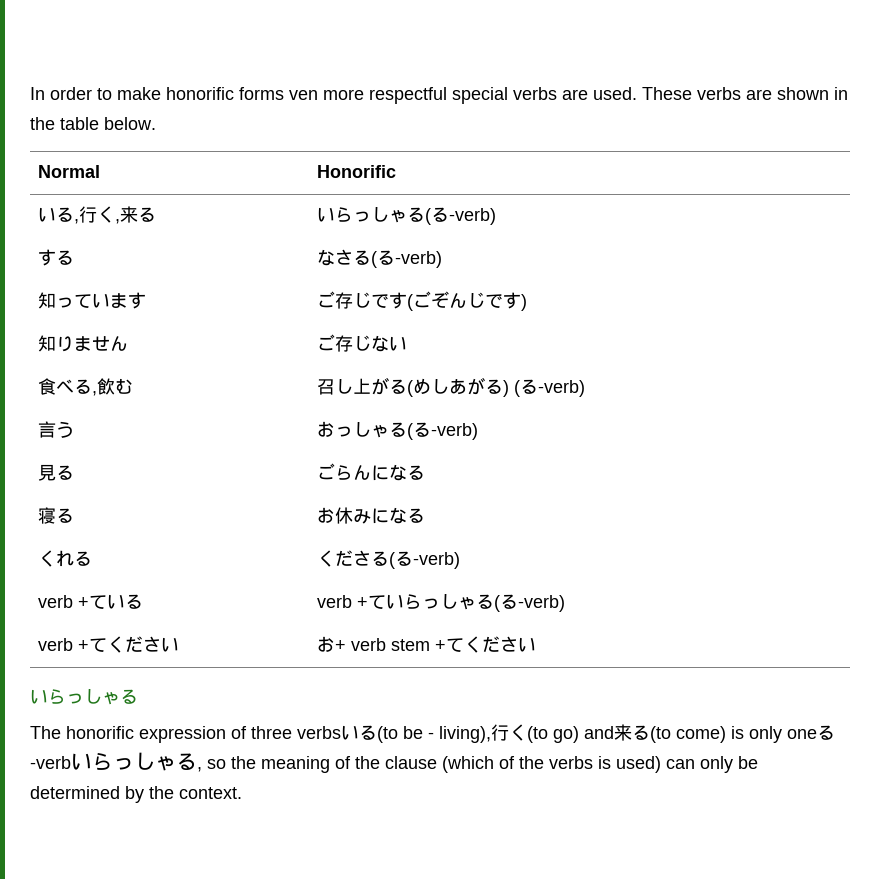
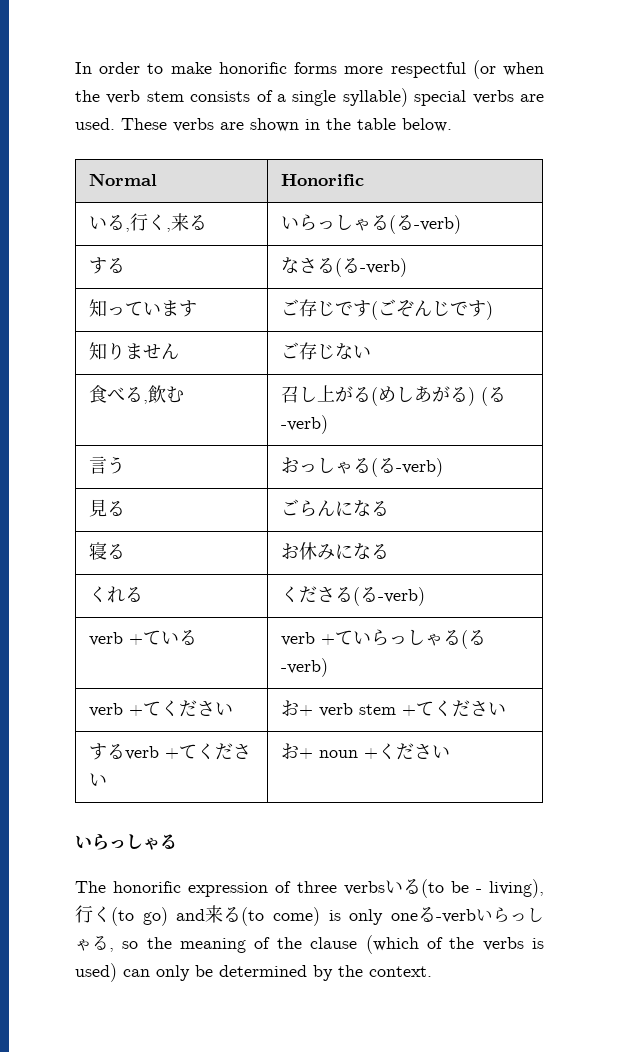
[289,90,318,100] ven -> (338, 68) none
(447, 95) none -> [472,60,544,79] [75,88,408,107] (or when the verb stem consists of a single syllable)
(536, 644) none -> [89,743,252,760] [89,773,108,787] [281,743,451,760] // するverb +てください | お+ noun +ください

